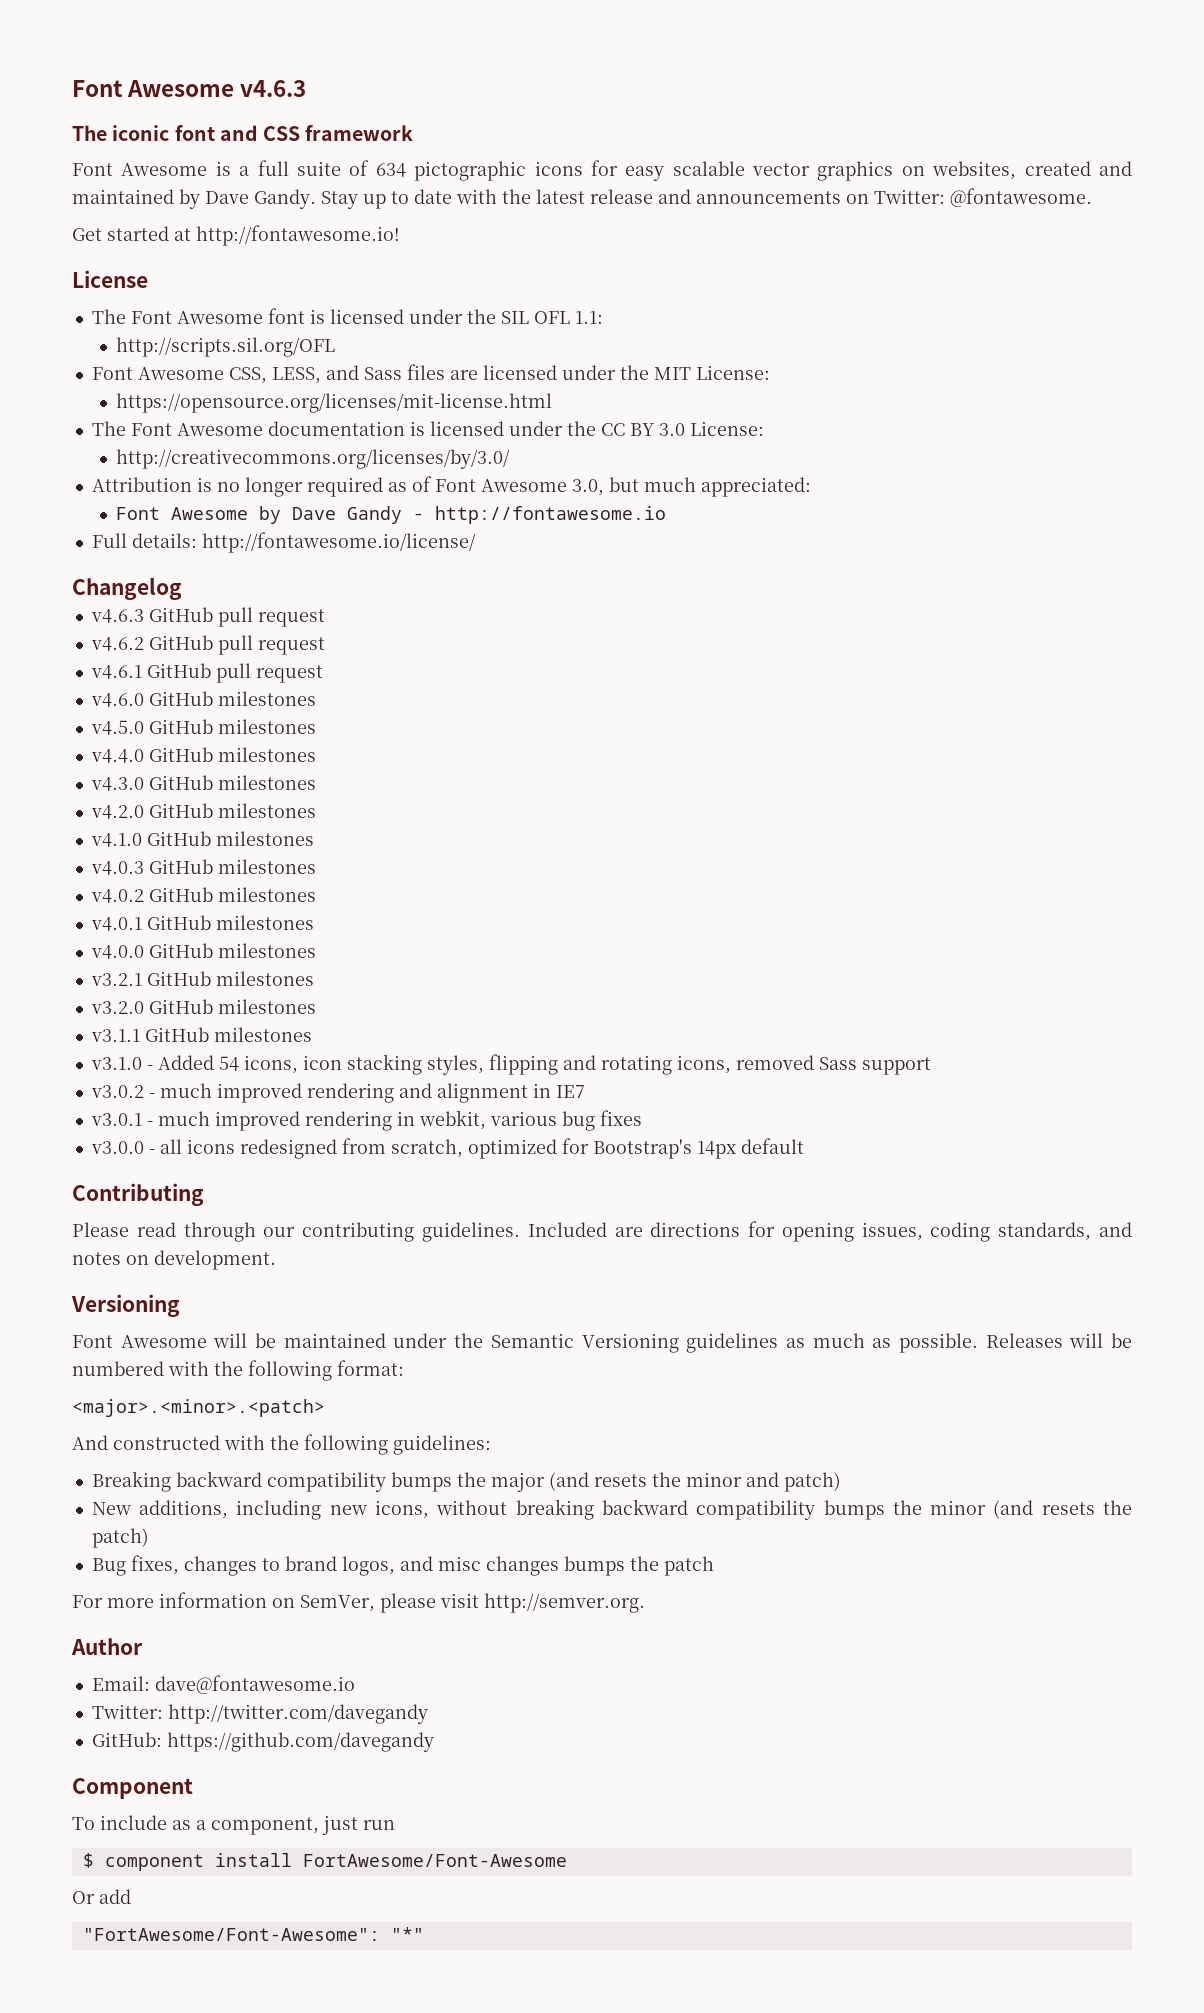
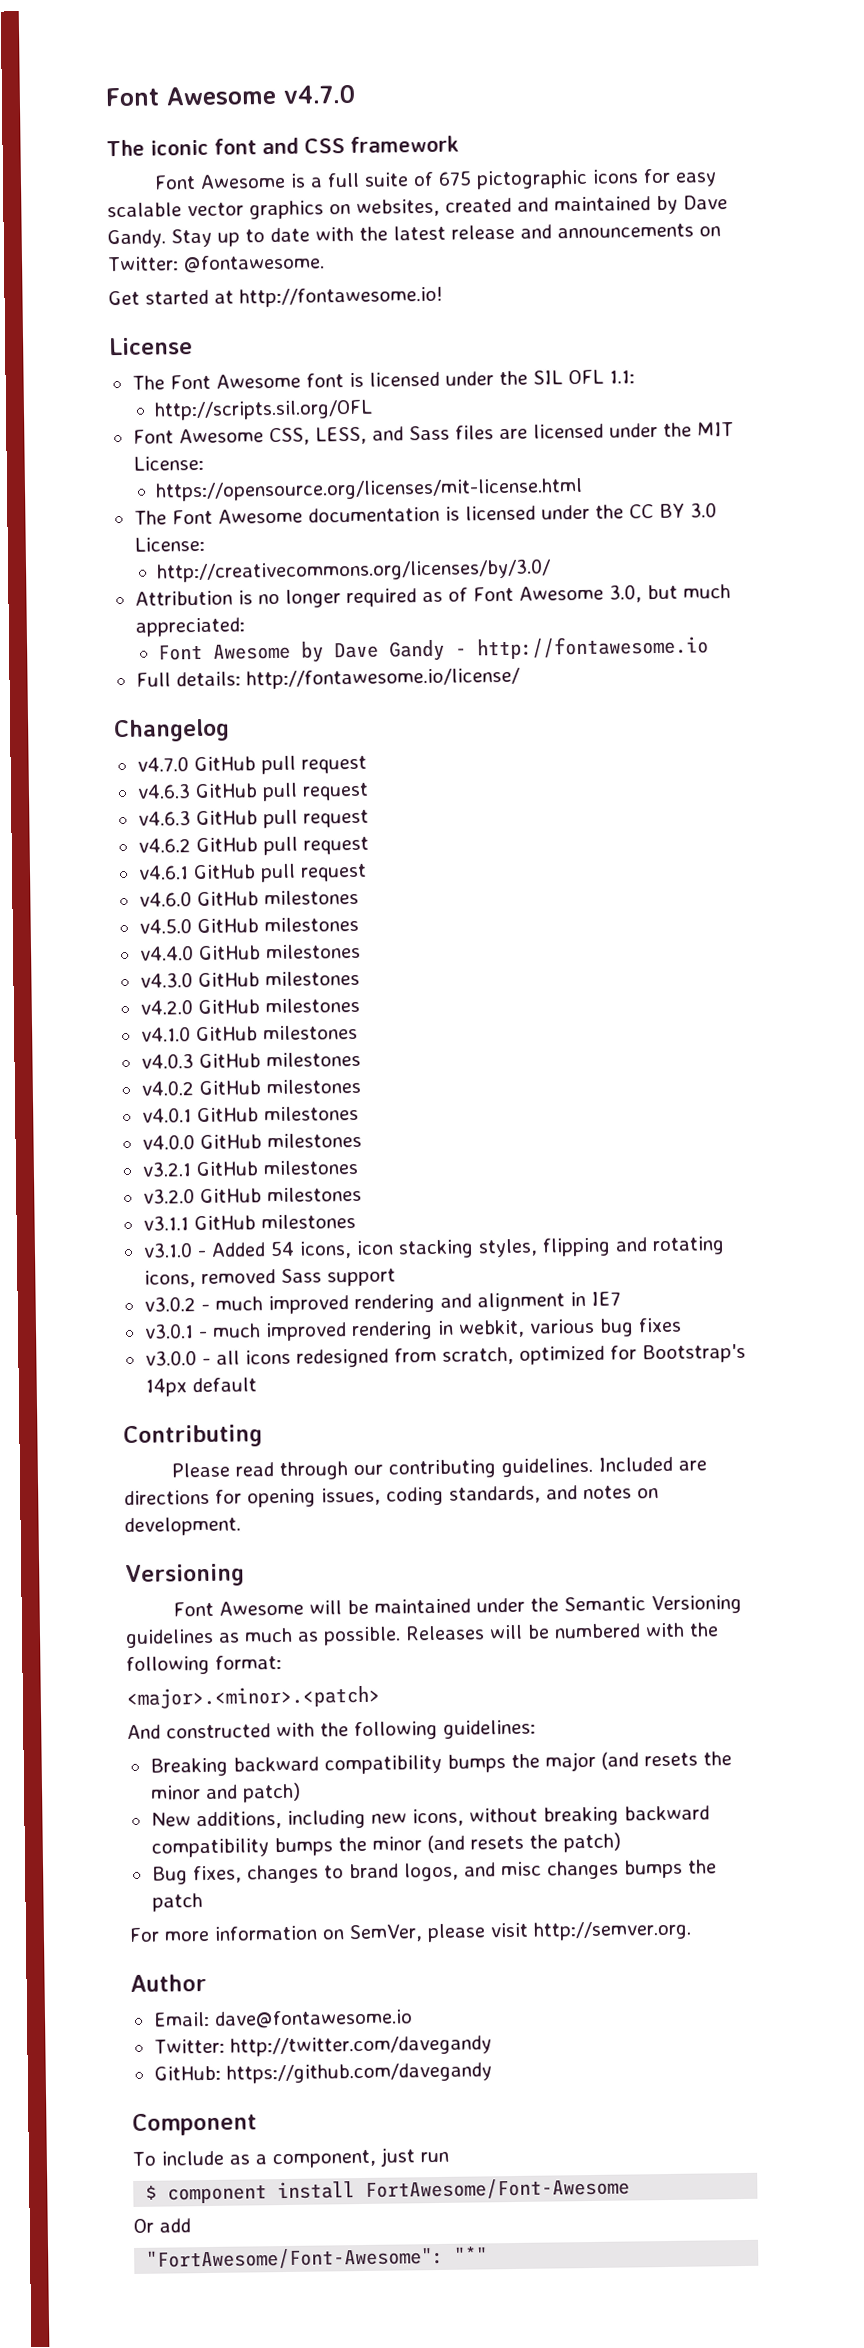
[72,80,307,97] Font Awesome v4.6.3 -> [105,84,355,107] Font Awesome v4.7.0
[375,163,406,177] 634 -> [438,170,473,186] 675
(182, 588) none -> [136,755,367,775] [136,782,369,802] // v4.7.0 GitHub pull request // v4.6.3 GitHub pull request

